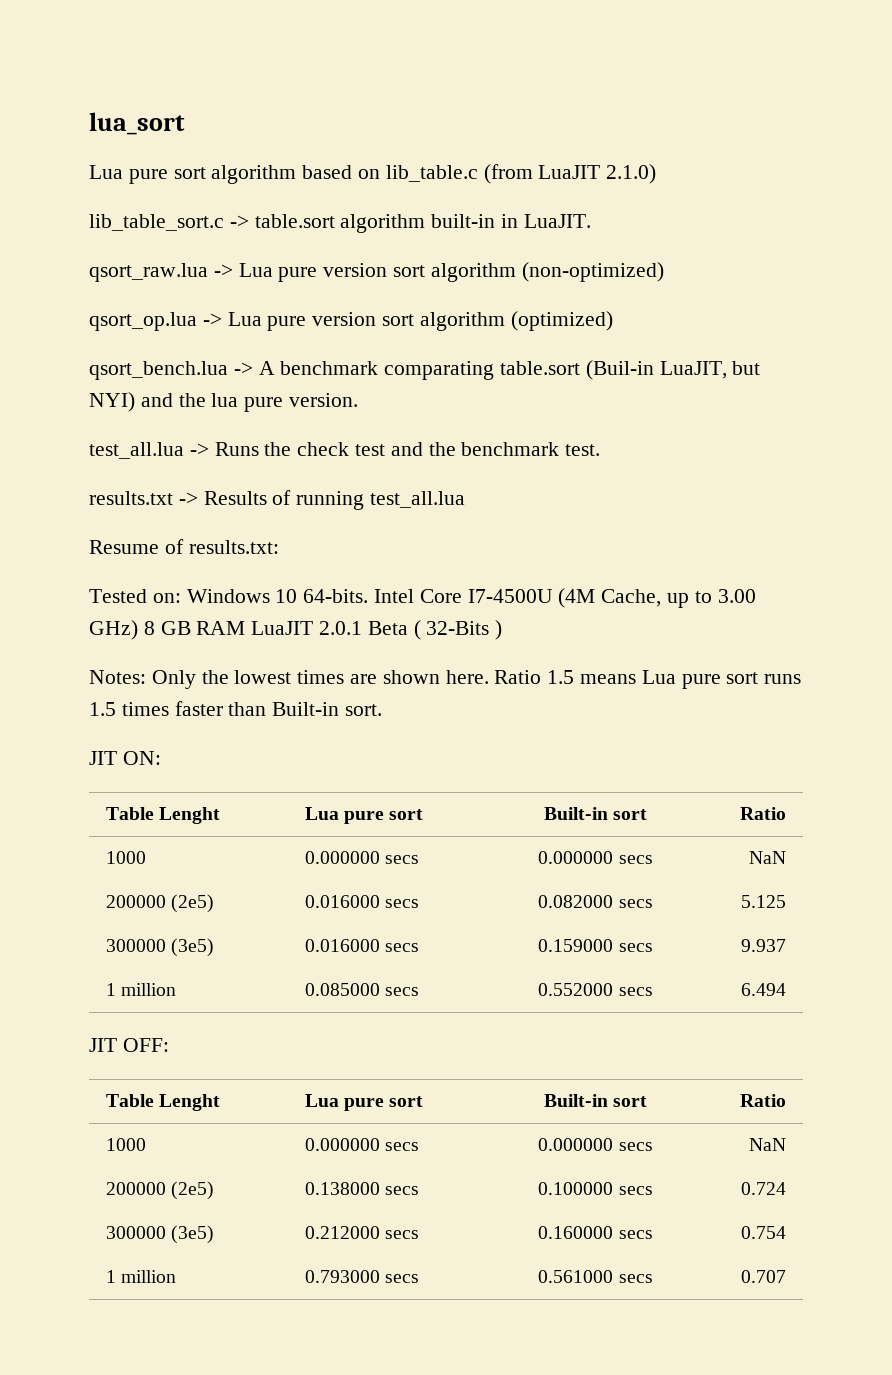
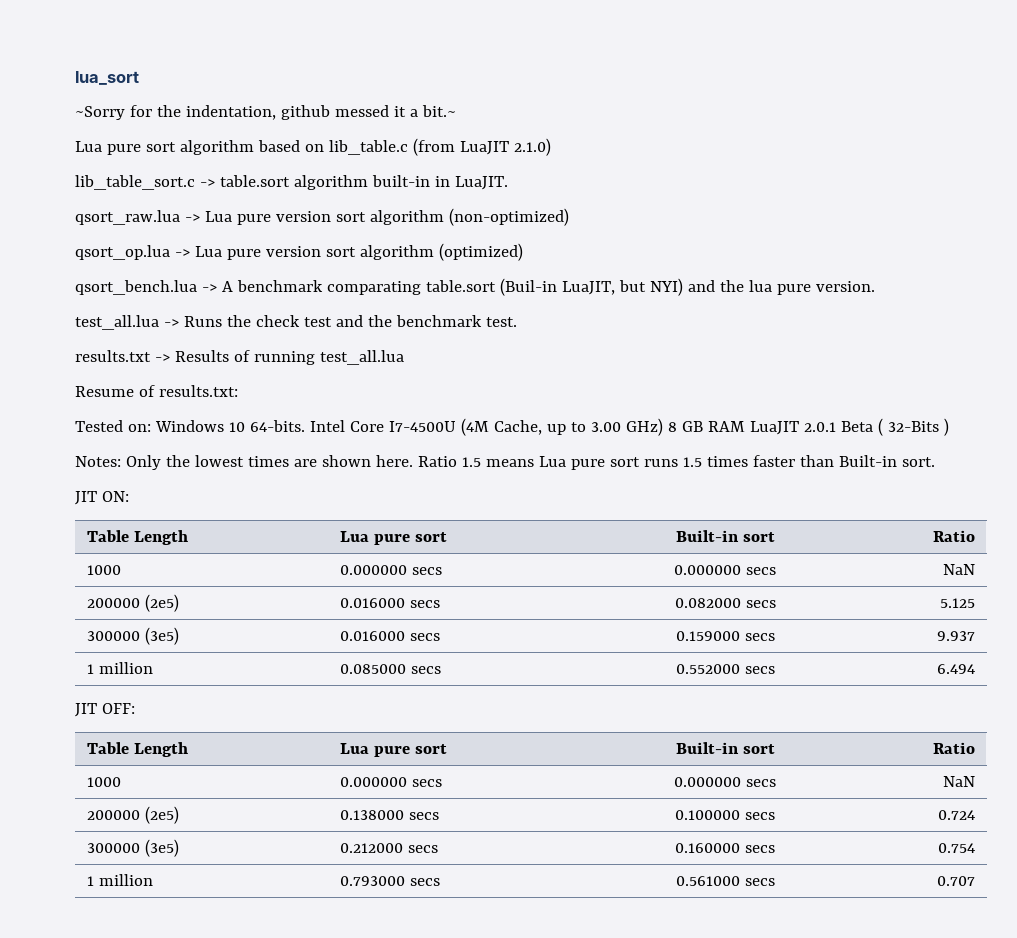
(185, 123) none -> [75,105,456,120] // ~Sorry for the indentation, github messed it a bit.~
[159,807,221,824] Lenght -> [133,530,188,545] Length
[159,1094,221,1111] Lenght -> [133,742,188,757] Length

